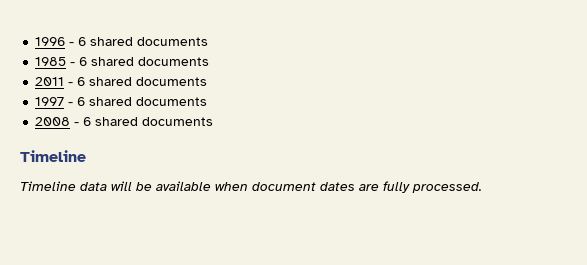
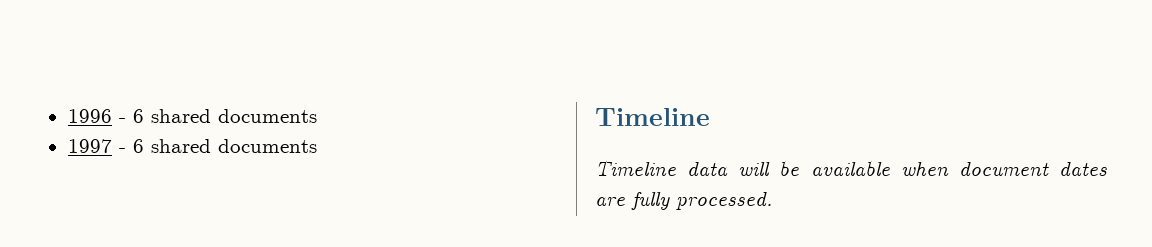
[35,57,210,66] [35,77,208,86] // 1985 - 6 shared documents // 2011 - 6 shared documents -> (317, 116) none
[35,117,214,126] // 2008 - 6 shared documents -> (317, 146) none

